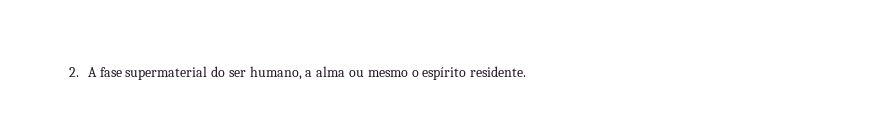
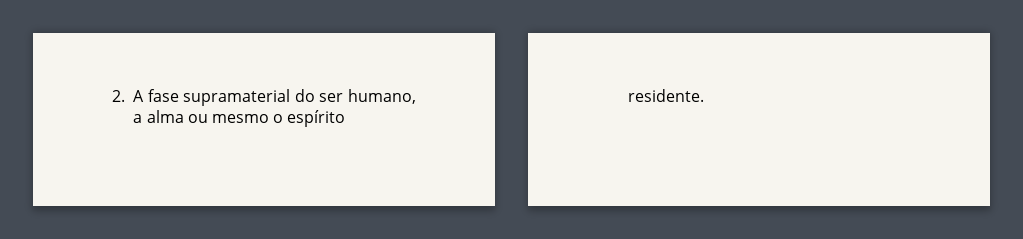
[125,66,208,80] supermaterial -> [183,89,291,106] supramaterial

